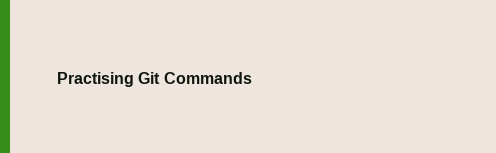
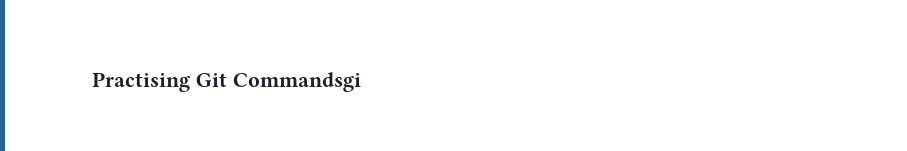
[163,72,252,84] Commands -> [232,72,361,92] Commandsgi

